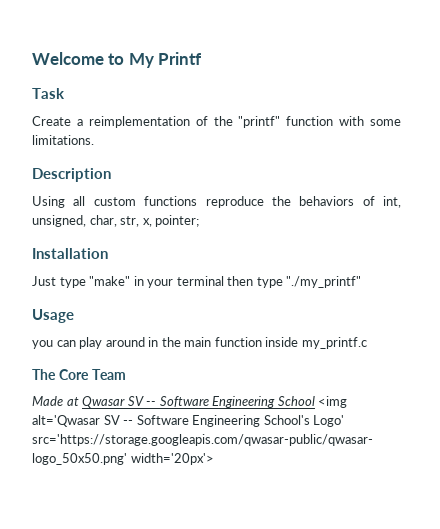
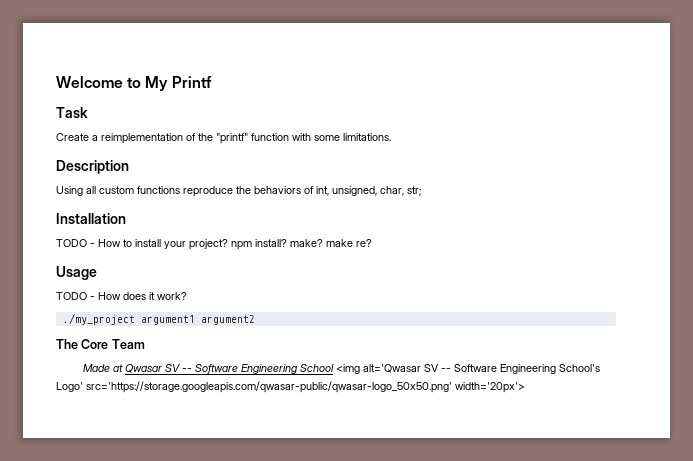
[120,215,200,227] [32,248,108,259] [32,276,362,288] [32,309,74,323] [32,337,367,349] str, x, pointer; // Installation // Just type "make" in your terminal then type "./my_printf" // Usage // you can play around in the main function inside my_printf.c -> [407,186,421,196] [56,213,126,224] [56,239,372,250] [56,266,97,280] [56,292,187,300] [62,313,255,325] str; // Installation // TODO - How to install your project? npm install? make? make re? // Usage // TODO - How does it work? // ./my_project argument1 argument2

